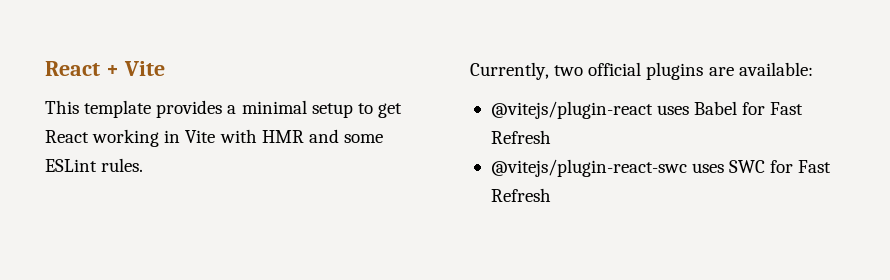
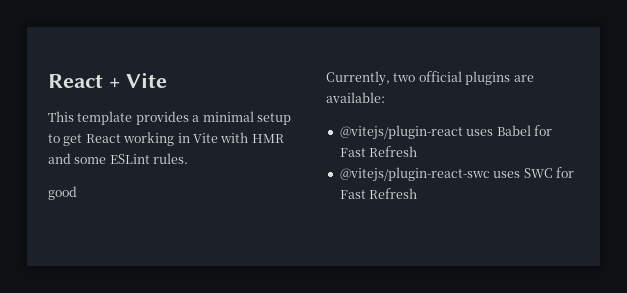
(144, 165) none -> [48,186,77,200] // good

